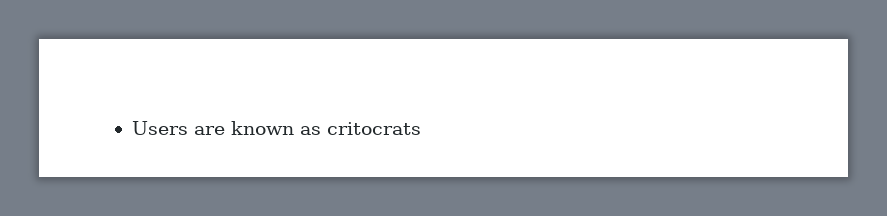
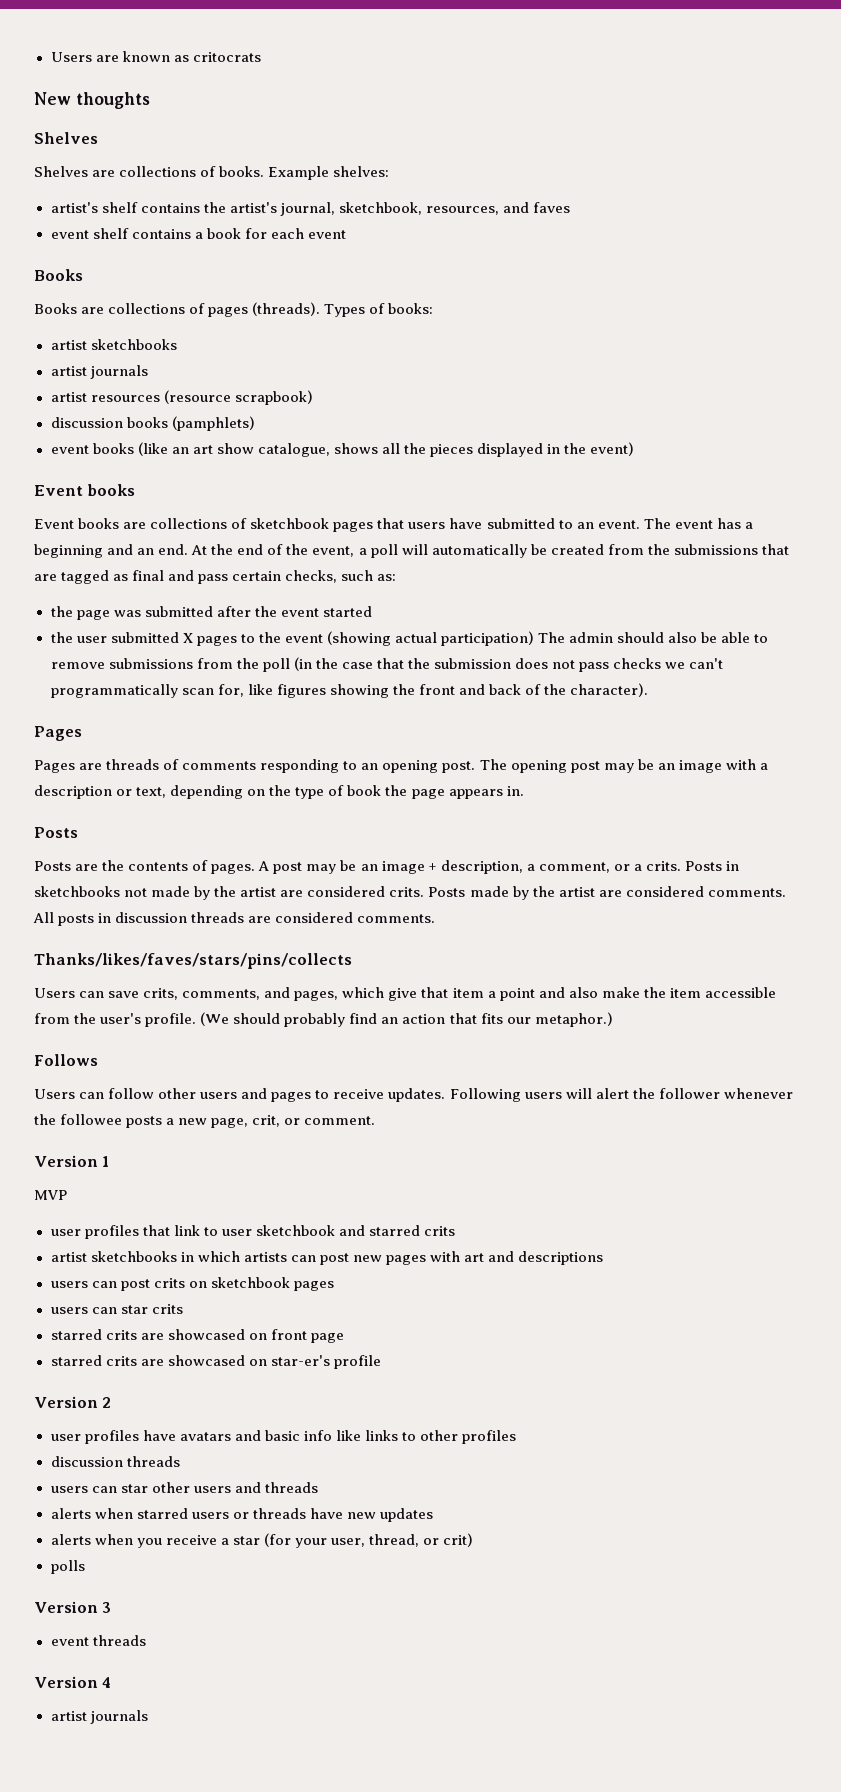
(421, 128) none -> [34,92,150,109] [34,132,98,144] [34,166,390,180] [50,202,570,216] [50,228,346,239] [34,269,83,281] [34,302,434,317] [50,339,177,350] [50,365,148,379] [50,390,313,405] [50,416,255,431] [50,442,635,457] [34,484,136,496] [34,518,753,532] [34,544,789,558] [34,570,397,584] [50,606,372,620] [50,631,769,646] [50,657,724,672] [50,683,649,698] [34,726,82,741] [34,759,768,773] [34,785,524,799] [34,827,78,838] [34,860,739,874] [34,886,786,900] [33,912,436,926] [34,953,352,969] [34,987,776,1001] [34,1012,613,1027] [34,1054,98,1066] [34,1088,793,1102] [34,1114,376,1128] [34,1155,110,1167] [34,1190,67,1200] [50,1225,455,1239] [50,1251,604,1265] [50,1277,334,1291] [50,1304,183,1314] [50,1329,344,1343] [50,1355,381,1369] [34,1396,112,1408] [50,1430,517,1444] [50,1456,180,1467] [50,1482,318,1493] [50,1508,433,1522] [50,1533,474,1548] [50,1560,85,1574] [34,1601,112,1613] [50,1635,146,1646] [34,1676,112,1688] [50,1710,148,1724] // New thoughts // Shelves // Shelves are collections of books. Example shelves: // artist's shelf contains the artist's journal, sketchbook, resources, and faves // event shelf contains a book for each event // Books // Books are collections of pages (threads). Types of books: // artist sketchbooks // artist journals // artist resources (resource scrapbook) // discussion books (pamphlets) // event books (like an art show catalogue, shows all the pieces displayed in the event) // Event books // Event books are collections of sketchbook pages that users have submitted to an event. The event has a beginning and an end. At the end of the event, a poll will automatically be created from the submissions that are tagged as final and pass certain checks, such as: // the page was submitted after the event started // the user submitted X pages to the event (showing actual participation) The admin should also be able to remove submissions from the poll (in the case that the submission does not pass checks we can't programmatically scan for, like figures showing the front and back of the character). // Pages // Pages are threads of comments responding to an opening post. The opening post may be an image with a description or text, depending on the type of book the page appears in. // Posts // Posts are the contents of pages. A post may be an image + description, a comment, or a crits. Posts in sketchbooks not made by the artist are considered crits. Posts made by the artist are considered comments. All posts in discussion threads are considered comments. // Thanks/likes/faves/stars/pins/collects // Users can save crits, comments, and pages, which give that item a point and also make the item accessible from the user's profile. (We should probably find an action that fits our metaphor.) // Follows // Users can follow other users and pages to receive updates. Following users will alert the follower whenever the followee posts a new page, crit, or comment. // Version 1 // MVP // user profiles that link to user sketchbook and starred crits // artist sketchbooks in which artists can post new pages with art and descriptions // users can post crits on sketchbook pages // users can star crits // starred crits are showcased on front page // starred crits are showcased on star-er's profile // Version 2 // user profiles have avatars and basic info like links to other profiles // discussion threads // users can star other users and threads // alerts when starred users or threads have new updates // alerts when you receive a star (for your user, thread, or crit) // polls // Version 3 // event threads // Version 4 // artist journals

